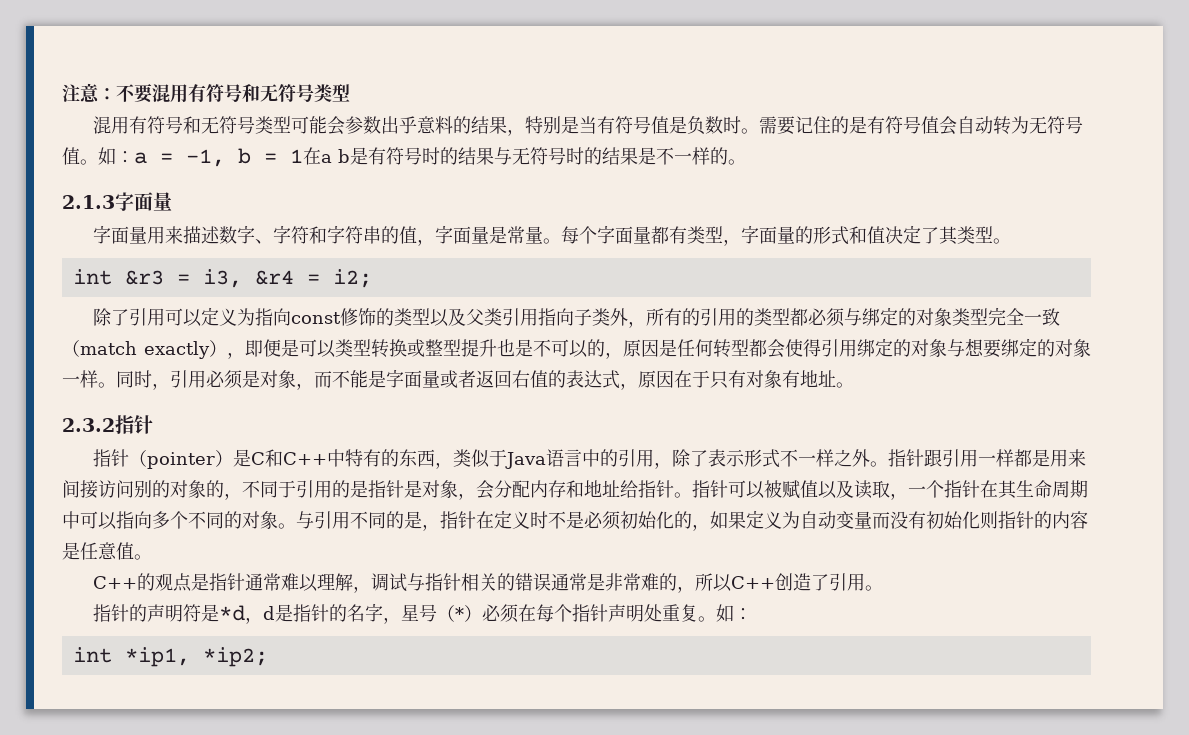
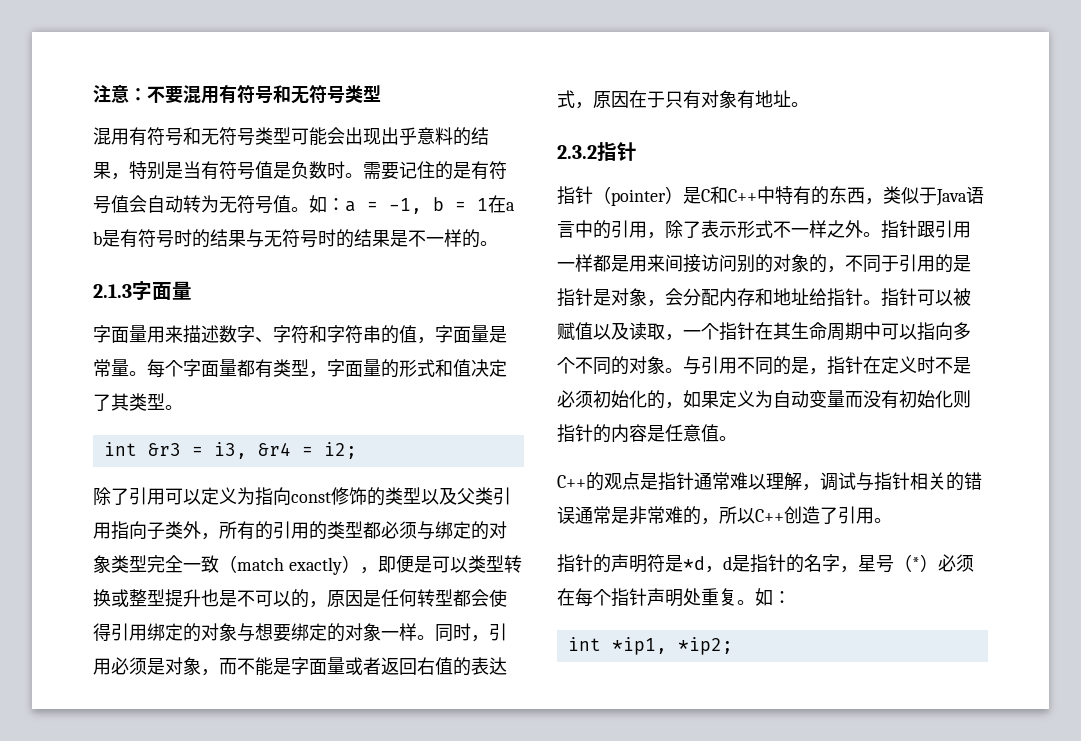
[344,116,381,134] 参数 -> [345,127,381,145] 出现

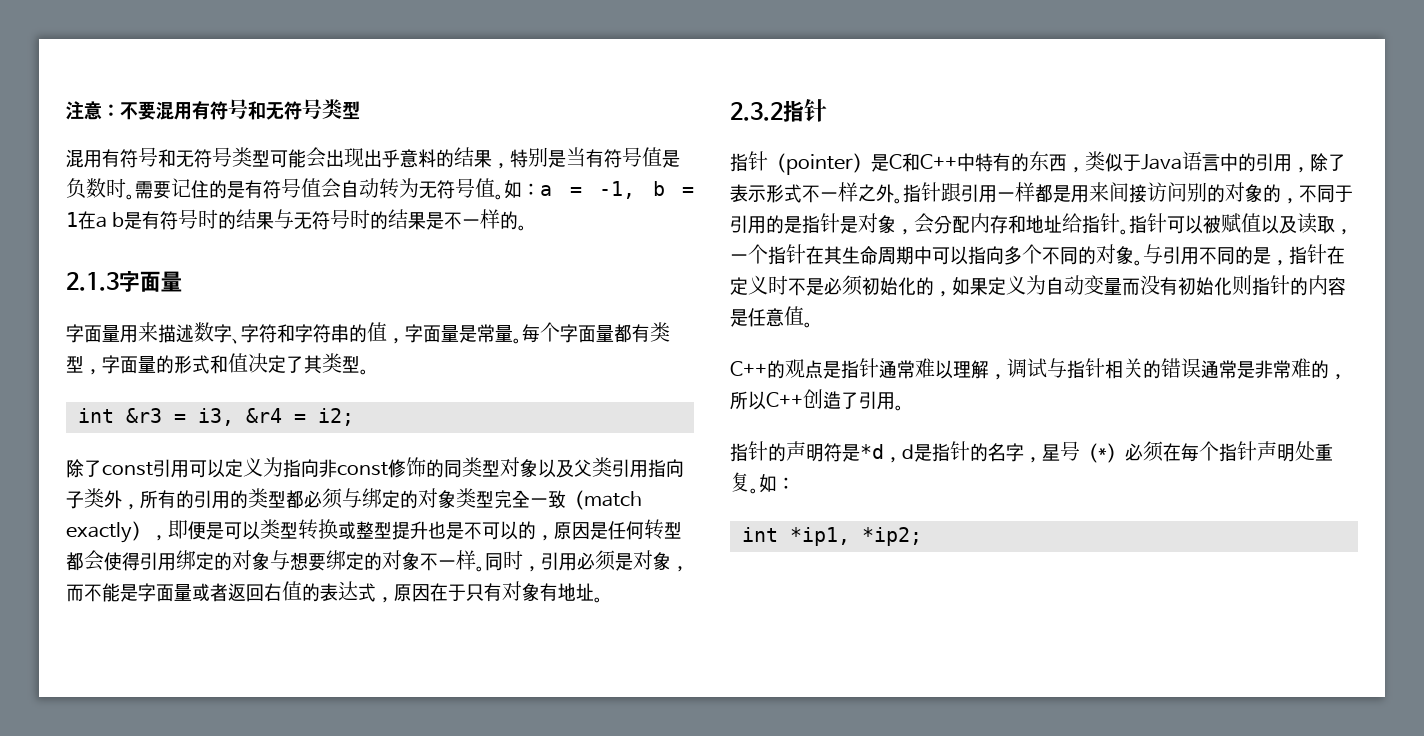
(129, 496) none -> [102,462,153,476] const
(291, 496) none -> [319,459,337,478] 非
[385,487,421,505] 类型 -> [444,457,538,478] 同类型对象
(381, 632) none -> [420,553,438,571] 不

